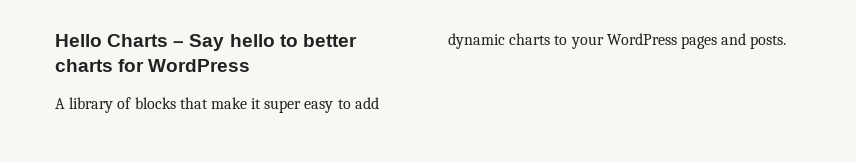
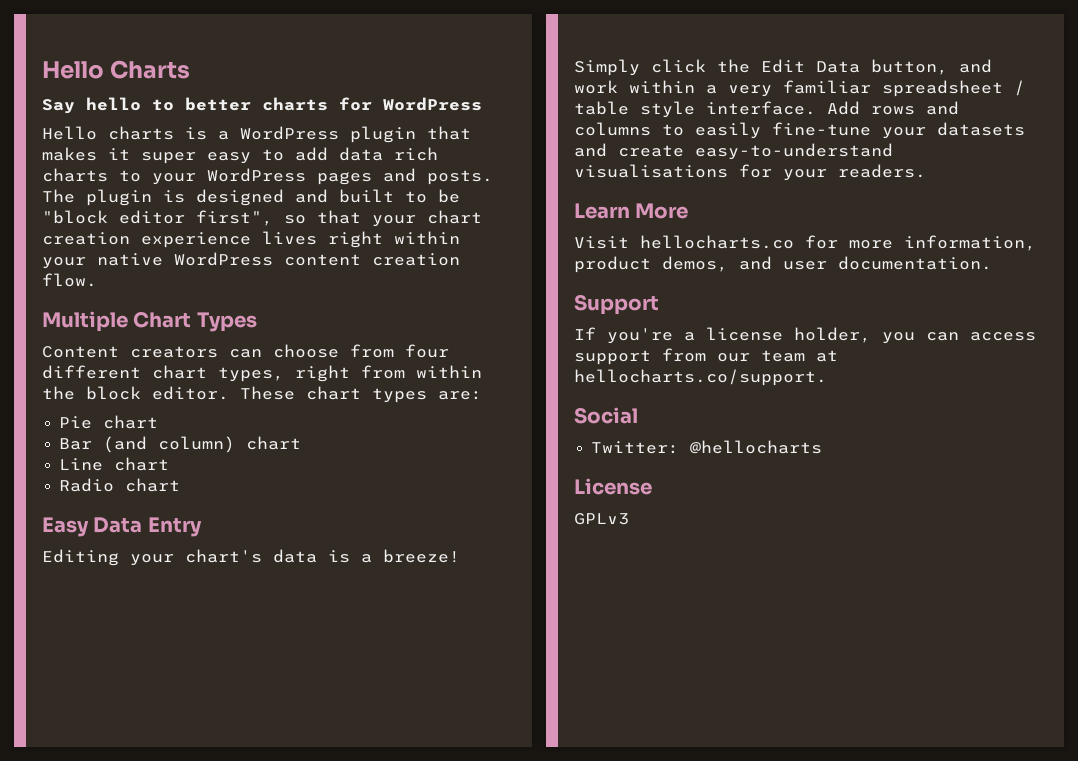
[173,41,185,47] – -> (191, 69) //
[55,97,247,113] A library of blocks that make -> [42,126,471,143] [42,147,97,161] Hello charts is a WordPress plugin that makes
[448,33,505,49] dynamic -> [339,147,438,161] data rich
(787, 42) none -> [42,189,460,206] [42,210,482,227] [42,231,460,248] [42,252,460,269] [42,273,97,287] [42,311,257,332] [42,344,449,358] [42,365,482,382] [42,386,482,403] [59,415,159,429] [59,436,302,453] [59,457,170,471] [59,478,181,492] [42,517,202,537] [42,549,460,566] [574,59,992,76] [574,80,1025,97] [574,101,959,118] [574,122,1025,139] [574,143,893,160] [574,164,926,181] [574,203,689,219] [574,235,1036,251] [574,256,992,273] [574,294,659,315] [574,327,1036,344] [574,348,838,365] [574,369,827,386] [574,407,638,424] [591,440,823,454] [574,478,652,495] [574,513,629,525] The plugin is designed and built to be "block editor first", so that your chart creation experience lives right within your native WordPress content creation flow. // Multiple Chart Types // Content creators can choose from four different chart types, right from within the block editor. These chart types are: // Pie chart // Bar (and column) chart // Line chart // Radio chart // Easy Data Entry // Editing your chart's data is a breeze! Simply click the Edit Data button, and work within a very familiar spreadsheet / table style interface. Add rows and columns to easily fine-tune your datasets and create easy-to-understand visualisations for your readers. // Learn More // Visit hellocharts.co for more information, product demos, and user documentation. // Support // If you're a license holder, you can access support from our team at hellocharts.co/support. // Social // Twitter: @hellocharts // License // GPLv3

